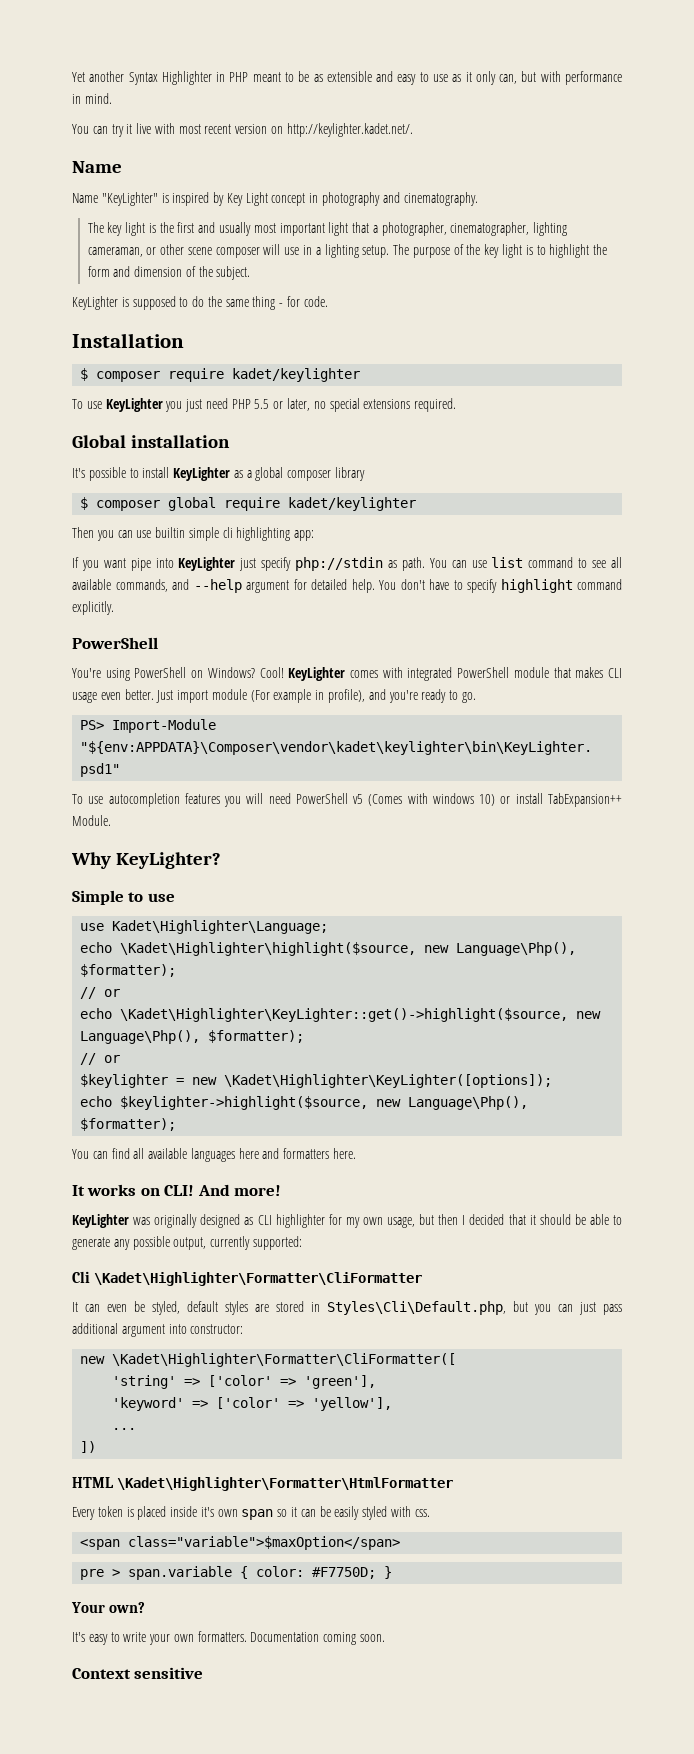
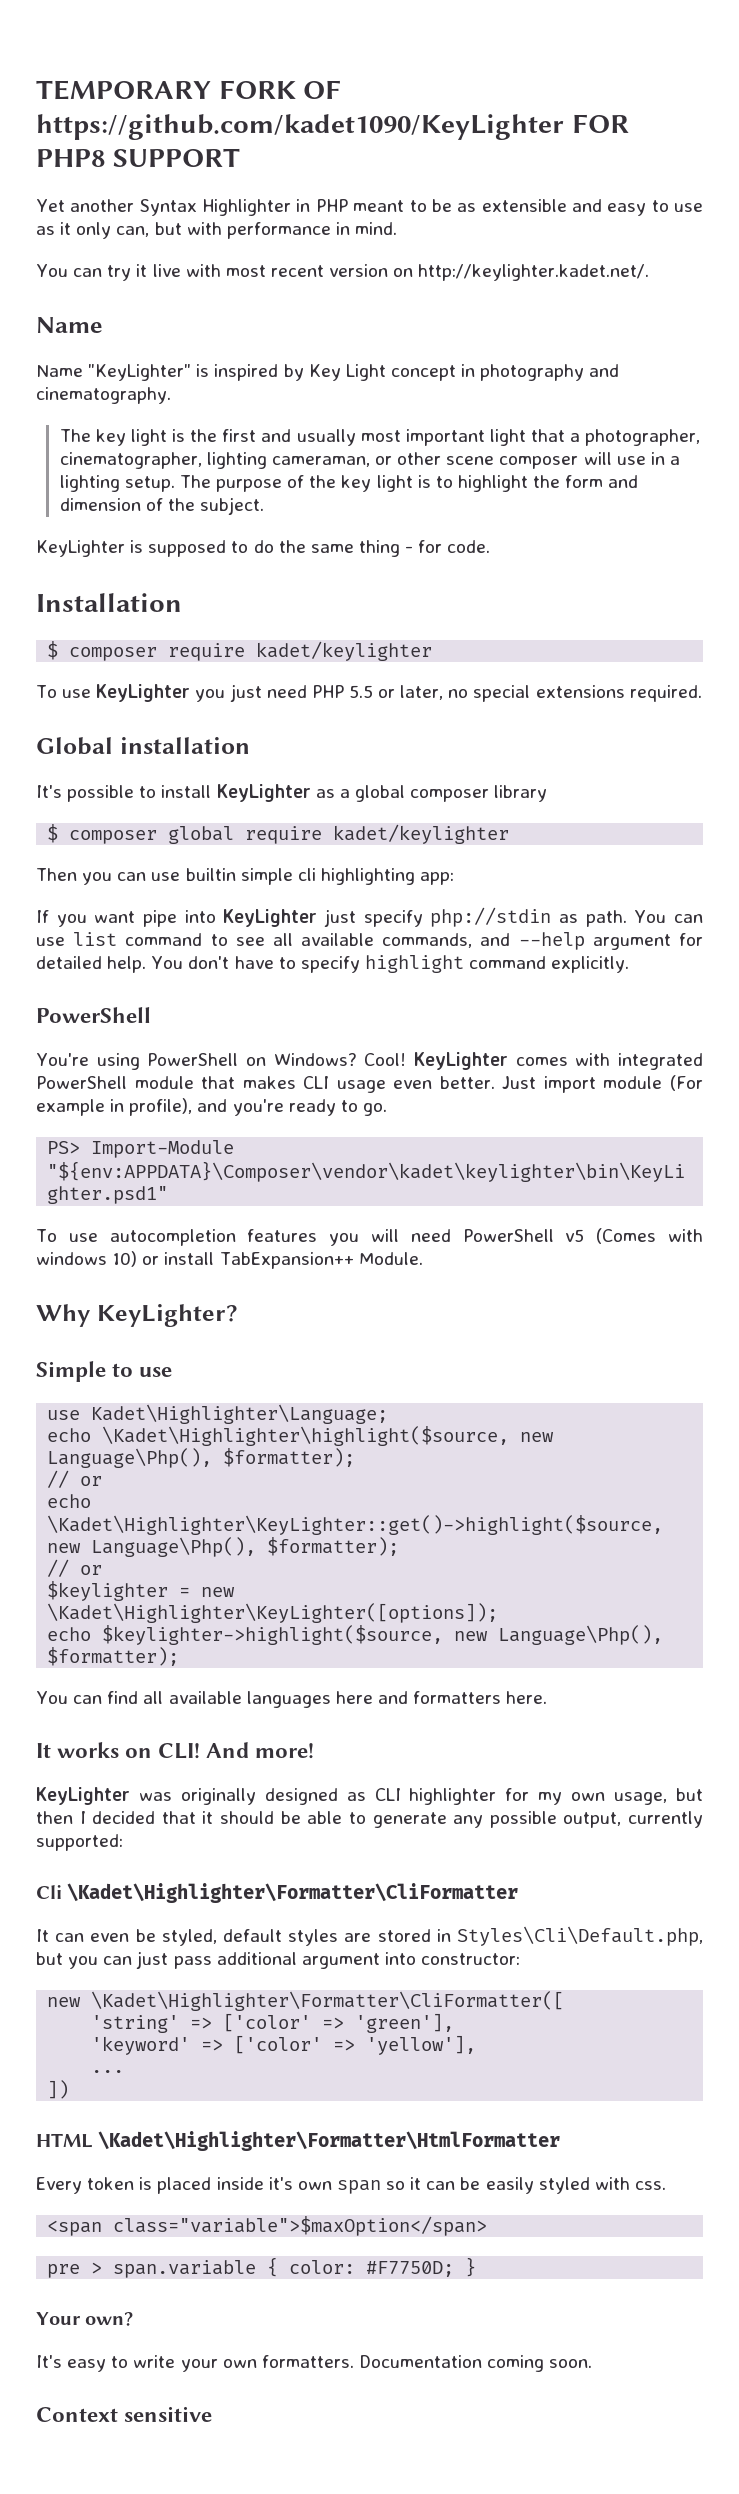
(72, 77) none -> [36,80,342,100] [36,114,629,140] [36,148,240,167] TEMPORARY FORK OF https://github.com/kadet1090/KeyLighter FOR PHP8 SUPPORT //

